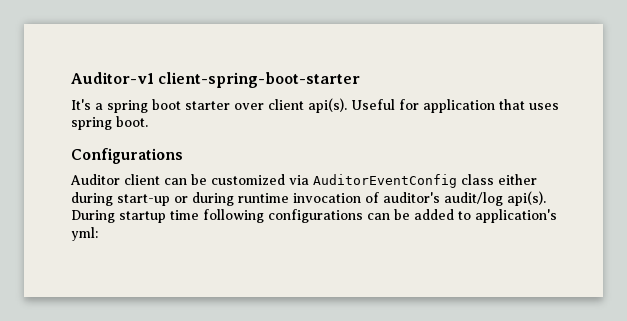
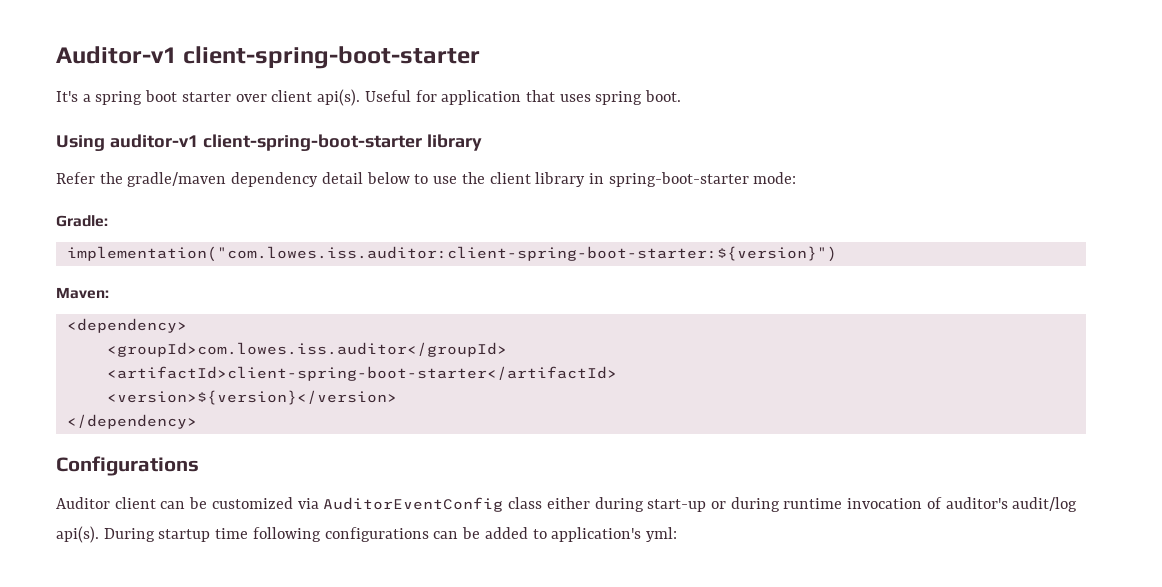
(148, 121) none -> [56,134,482,151] [56,172,797,187] [56,215,108,227] [66,246,837,262] [56,287,109,299] [66,318,187,333] [106,342,507,357] [106,366,617,381] [106,390,397,405] [66,414,197,429] // Using auditor-v1 client-spring-boot-starter library // Refer the gradle/maven dependency detail below to use the client library in spring-boot-starter mode: // Gradle: // implementation("com.lowes.iss.auditor:client-spring-boot-starter:${version}") // Maven: // <dependency> // <groupId>com.lowes.iss.auditor</groupId> // <artifactId>client-spring-boot-starter</artifactId> // <version>${version}</version> // </dependency>

